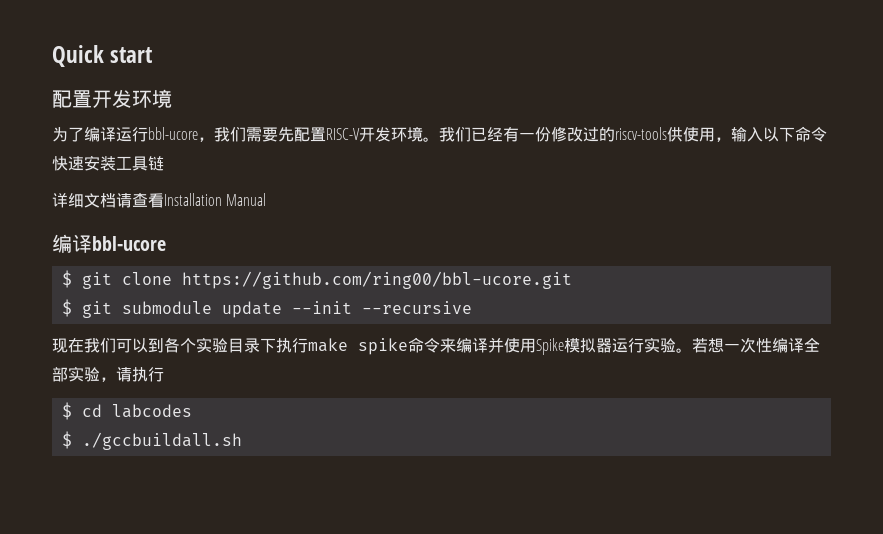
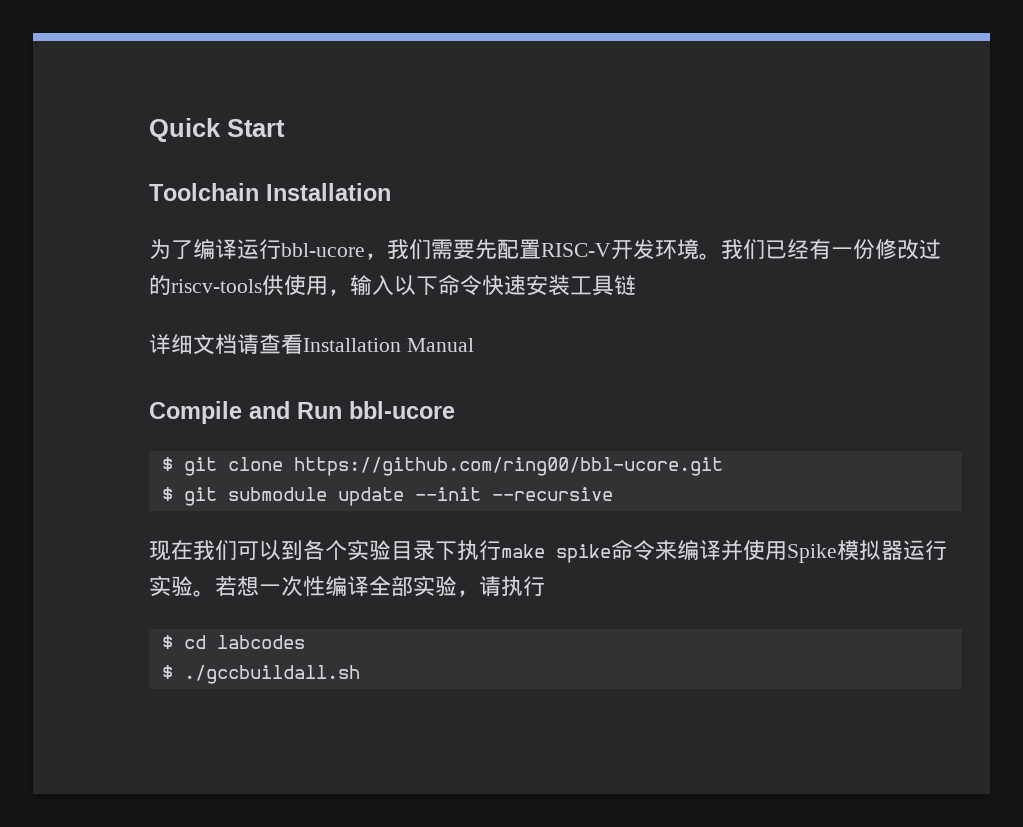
[110,47,153,63] [52,89,172,108] start // 配置开发环境 -> [227,119,285,137] [149,183,391,201] Start // Toolchain Installation
[52,234,92,253] 编译 -> [149,401,342,424] Compile and Run

